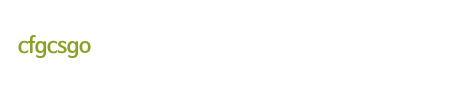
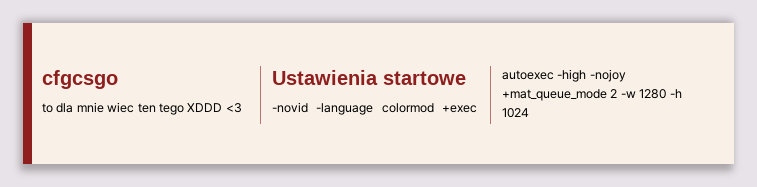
(91, 46) none -> [42,102,242,115] [272,70,466,85] [272,102,477,115] [502,69,626,82] [502,89,682,101] [502,108,529,118] // to dla mnie wiec ten tego XDDD <3 // Ustawienia startowe // -novid -language colormod +exec autoexec -high -nojoy +mat_queue_mode 2 -w 1280 -h 1024

